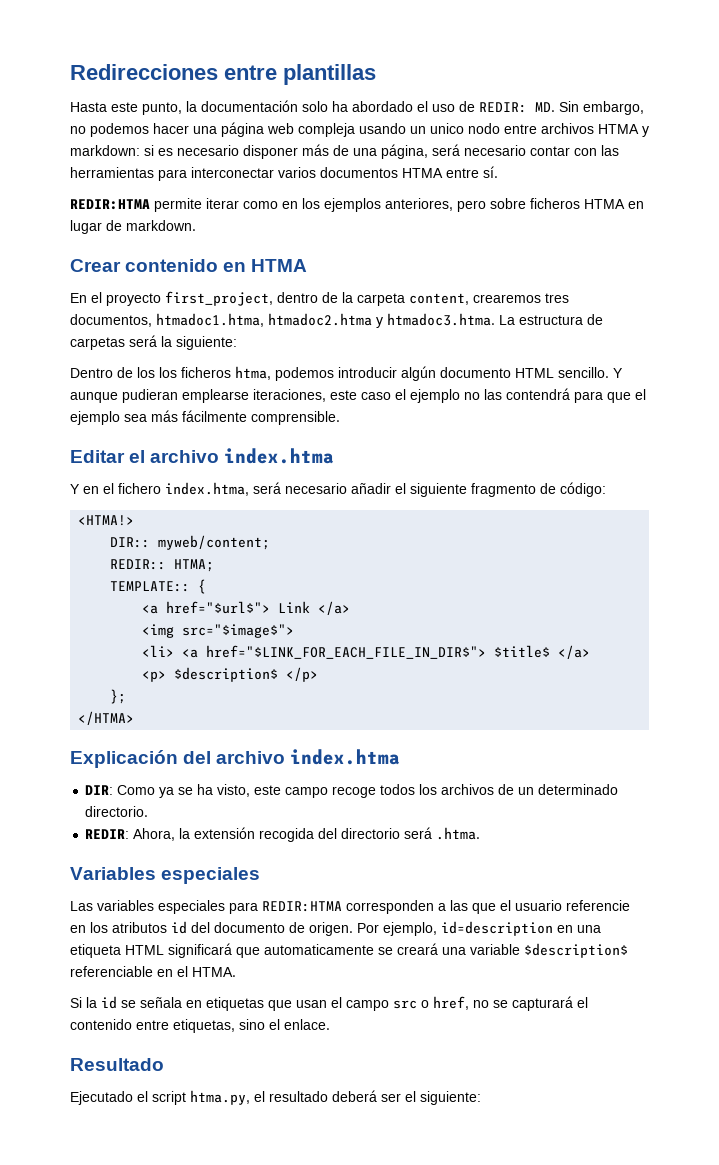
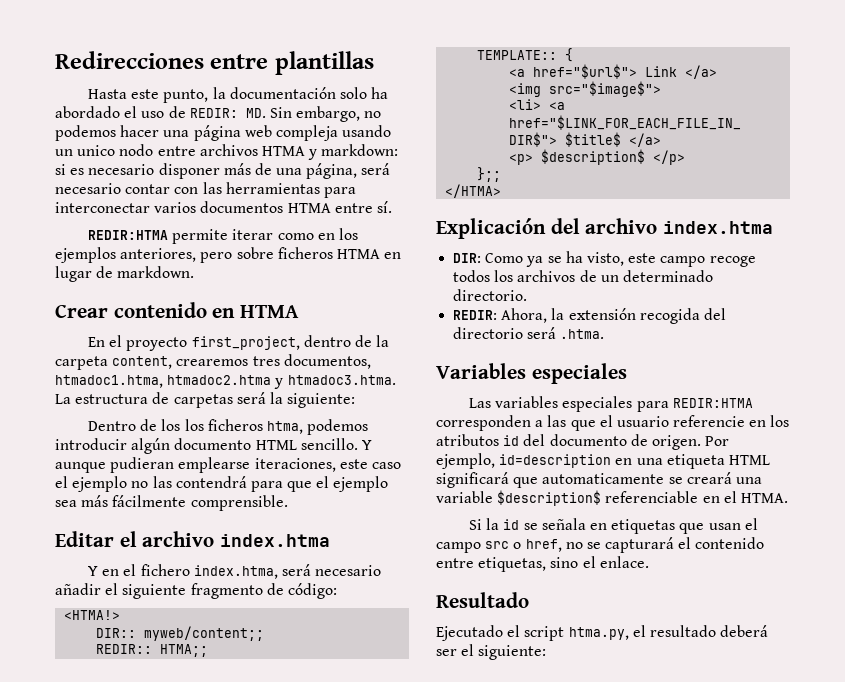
[158,535,271,550] myweb/content; -> [144,626,265,641] myweb/content;;
[174,559,215,572] HTMA; -> [160,644,209,657] HTMA;;
[110,689,127,704] }; -> [477,167,502,182] };;

